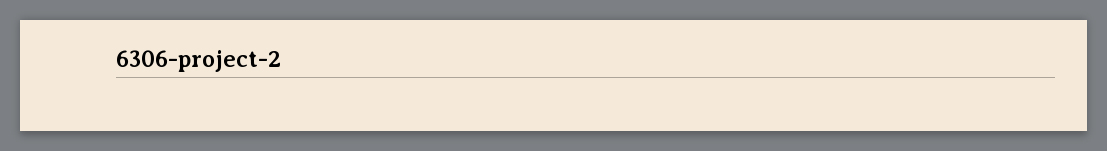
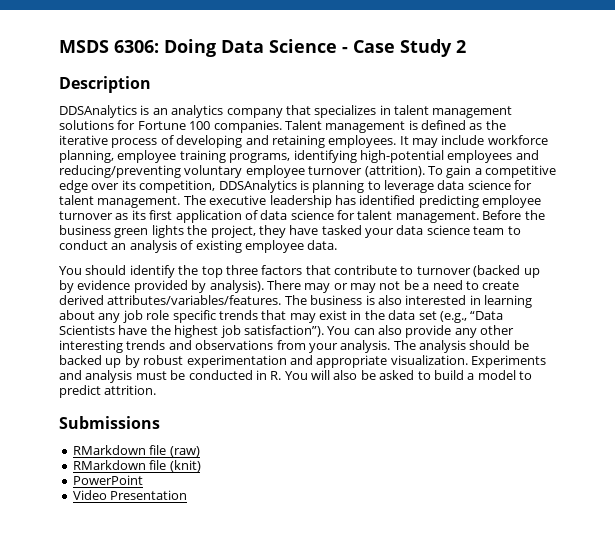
[116,50,281,72] 6306-project-2 -> [59,39,466,57] [59,76,151,93] [59,105,513,118] [59,120,506,133] [59,135,548,148] [59,150,539,163] [59,165,556,178] [59,180,533,193] [59,195,541,208] [59,210,545,223] [59,225,521,238] [59,240,338,253] [59,265,540,278] [59,280,520,293] [59,295,532,308] [59,310,504,323] [59,325,515,338] [59,340,529,353] [59,355,546,368] [59,370,532,383] [59,385,157,398] [59,416,160,429] [72,445,200,457] [72,460,201,472] [72,475,143,485] [72,490,188,500] MSDS 6306: Doing Data Science - Case Study 2 // Description // DDSAnalytics is an analytics company that specializes in talent management solutions for Fortune 100 companies. Talent management is defined as the iterative process of developing and retaining employees. It may include workforce planning, employee training programs, identifying high-potential employees and reducing/preventing voluntary employee turnover (attrition). To gain a competitive edge over its competition, DDSAnalytics is planning to leverage data science for talent management. The executive leadership has identified predicting employee turnover as its first application of data science for talent management. Before the business green lights the project, they have tasked your data science team to conduct an analysis of existing employee data. // You should identify the top three factors that contribute to turnover (backed up by evidence provided by analysis). There may or may not be a need to create derived attributes/variables/features. The business is also interested in learning about any job role specific trends that may exist in the data set (e.g., “Data Scientists have the highest job satisfaction”). You can also provide any other interesting trends and observations from your analysis. The analysis should be backed up by robust experimentation and appropriate visualization. Experiments and analysis must be conducted in R. You will also be asked to build a model to predict attrition. // Submissions // RMarkdown file (raw) // RMarkdown file (knit) // PowerPoint // Video Presentation

